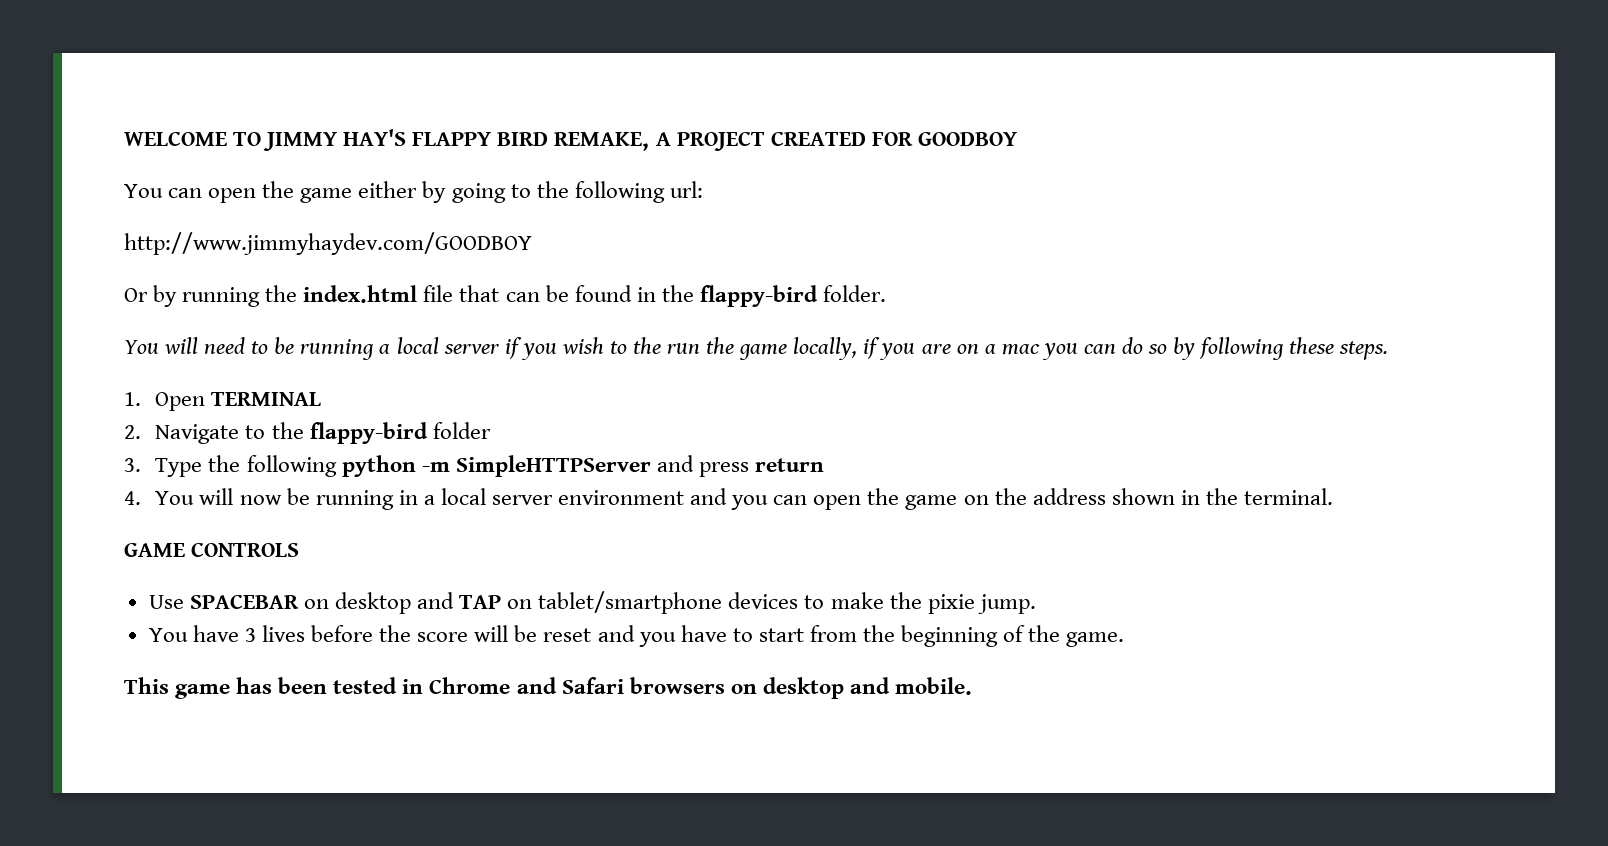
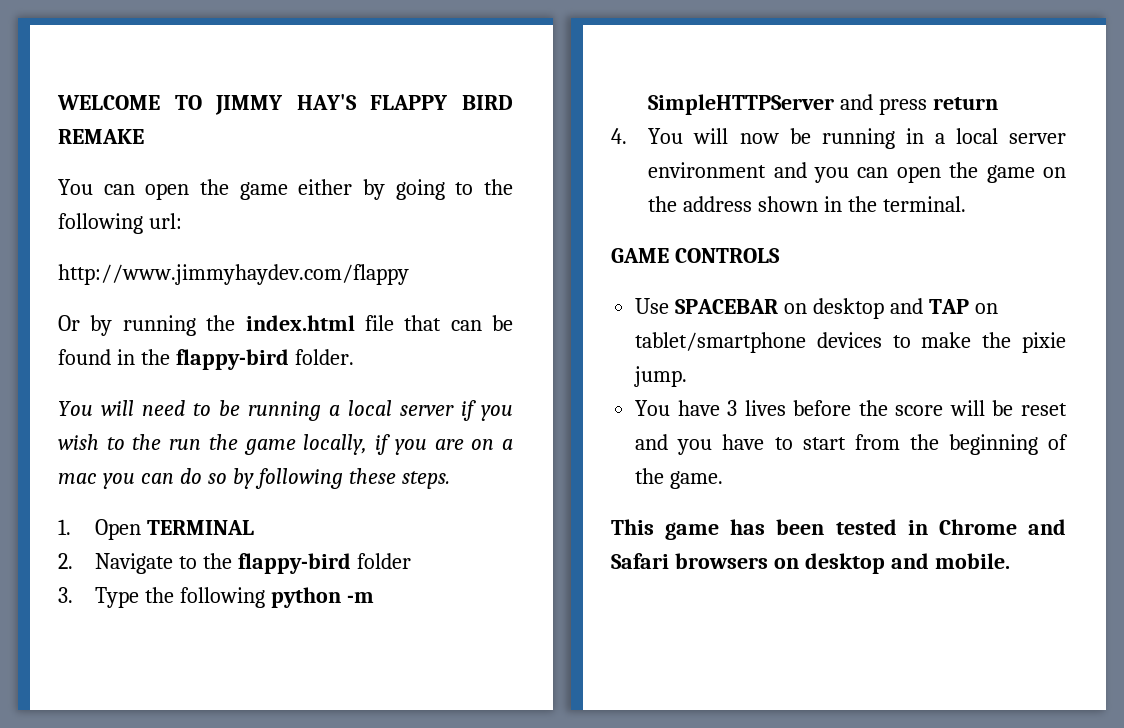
[554,131,1017,151] REMAKE, A PROJECT CREATED FOR GOODBOY -> [58,129,144,144] REMAKE
[124,232,532,255] http://www.jimmyhaydev.com/GOODBOY -> [58,264,409,285] http://www.jimmyhaydev.com/flappy

